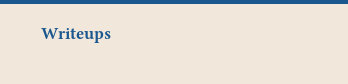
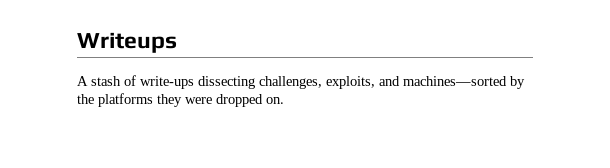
(111, 35) none -> [77,75,525,89] [77,93,284,107] // A stash of write-ups dissecting challenges, exploits, and machines—sorted by the platforms they were dropped on.

